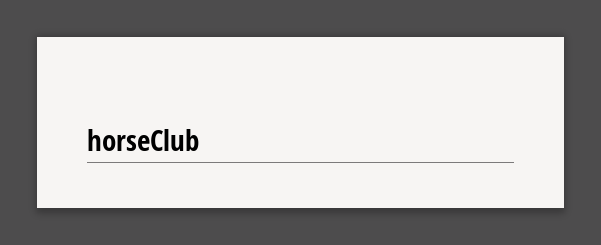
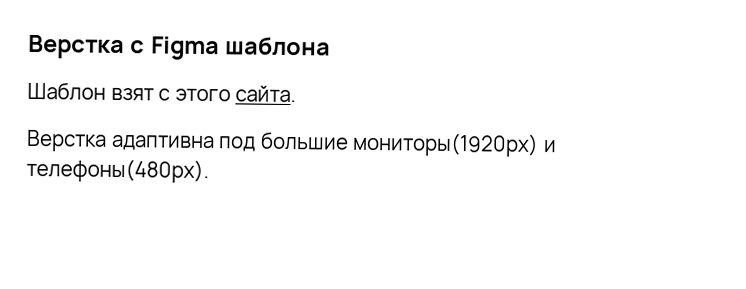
[87,129,199,151] horseClub -> [28,34,332,61] [27,81,297,103] [26,129,557,157] [26,157,209,184] Верстка с Figma шаблона // Шаблон взят с этого сайта. // Верстка адаптивна под большие мониторы(1920px) и телефоны(480px).

